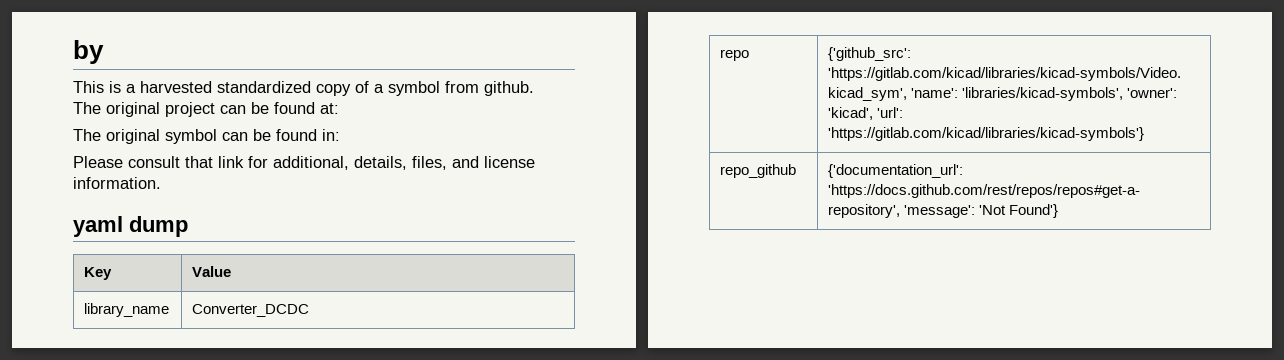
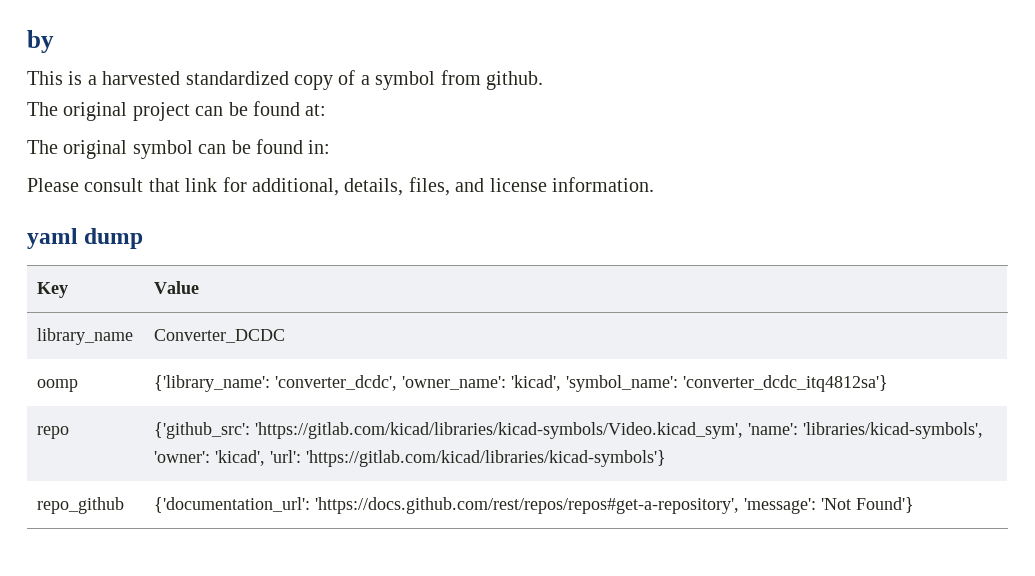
(310, 310) none -> [37,379,79,392] [154,375,889,392] // oomp | {'library_name': 'converter_dcdc', 'owner_name': 'kicad', 'symbol_name': 'converter_dcdc_itq4812sa'}

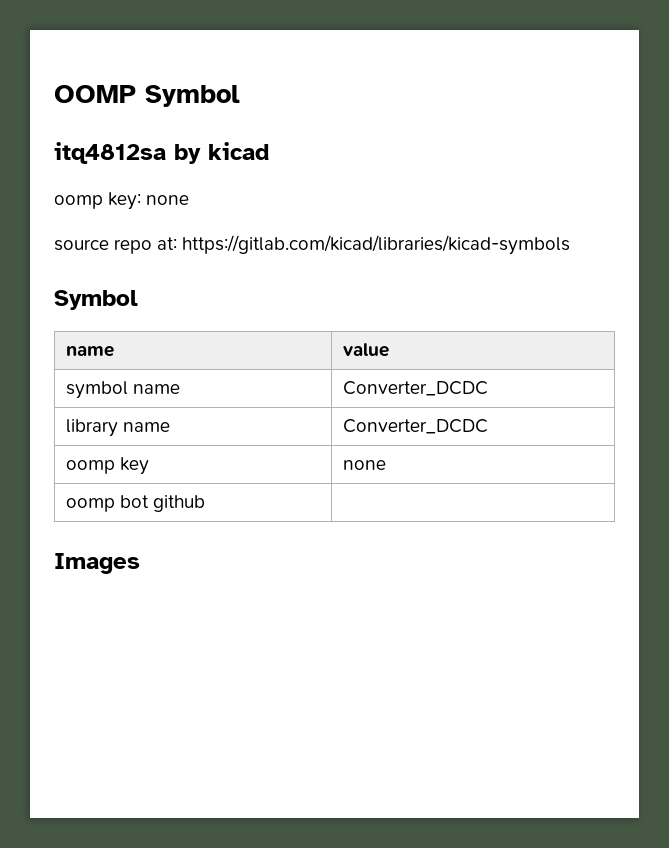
[27,30,54,53] [27,70,543,90] [27,101,327,121] [27,139,331,159] [27,177,654,196] [27,228,144,249] [37,282,69,298] [154,281,200,294] [37,328,134,345] [154,329,286,343] [37,379,79,392] [154,375,889,392] [37,426,70,439] [154,422,984,439] [154,450,667,467] [37,497,125,514] [154,497,915,514] by // This is a harvested standardized copy of a symbol from github. // The original project can be found at: // The original symbol can be found in: // Please consult that link for additional, details, files, and license information. // yaml dump // Key | Value // library_name | Converter_DCDC // oomp | {'library_name': 'converter_dcdc', 'owner_name': 'kicad', 'symbol_name': 'converter_dcdc_itq4812sa'} // repo | {'github_src': 'https://gitlab.com/kicad/libraries/kicad-symbols/Video.kicad_sym', 'name': 'libraries/kicad-symbols', 'owner': 'kicad', 'url': 'https://gitlab.com/kicad/libraries/kicad-symbols'} // repo_github | {'documentation_url': 'https://docs.github.com/rest/repos/repos#get-a-repository', 'message': 'Not Found'} -> [54,85,240,107] [54,142,269,164] [54,192,190,210] [54,235,571,255] [54,290,138,310] [66,345,115,357] [343,343,390,357] [66,381,181,399] [343,381,489,396] [66,419,171,437] [343,419,489,434] [66,457,150,475] [343,460,387,470] [66,495,206,512] [54,553,140,574] OOMP Symbol // itq4812sa by kicad // oomp key: none // source repo at: https://gitlab.com/kicad/libraries/kicad-symbols // Symbol // name | value // symbol name | Converter_DCDC // library name | Converter_DCDC // oomp key | none // oomp bot github | // Images

